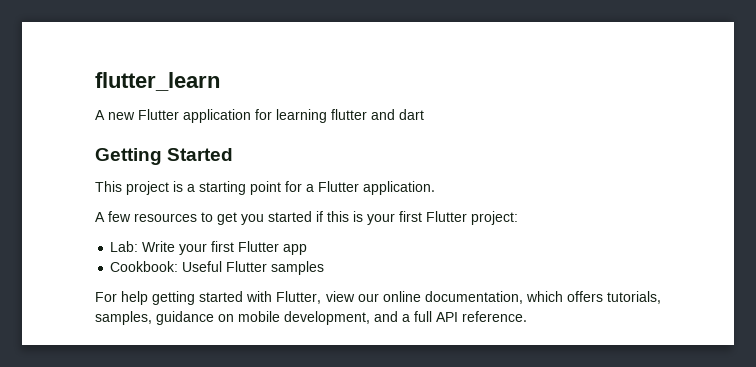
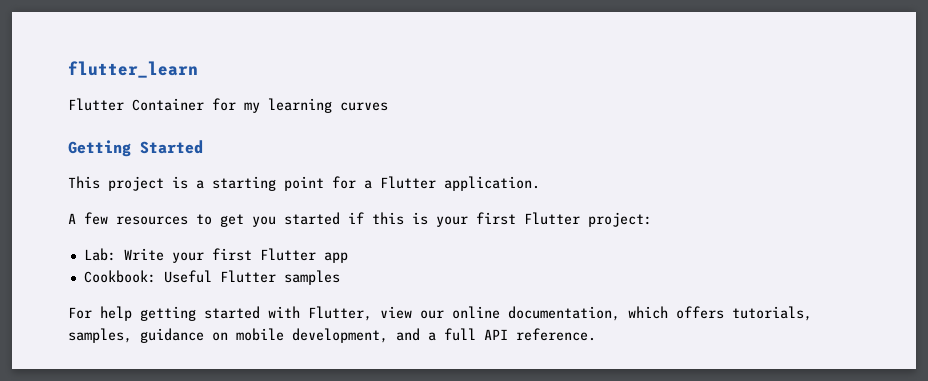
[95,109,424,123] A new Flutter application for learning flutter and dart -> [68,98,388,113] Flutter Container for my learning curves

